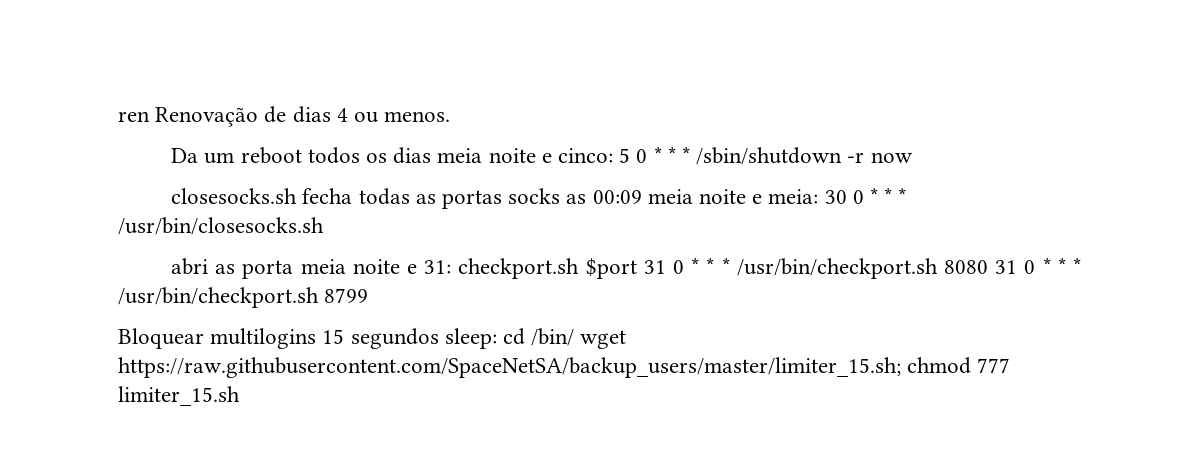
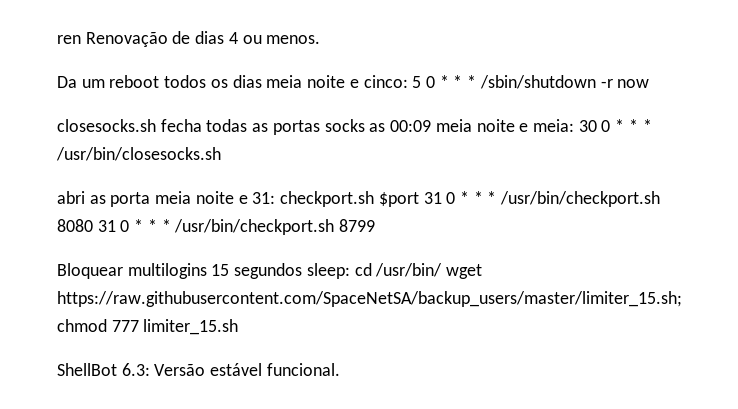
[531,328,575,346] /bin/ -> [375,263,443,277] /usr/bin/
(240, 396) none -> [57,363,340,376] // ShellBot 6.3: Versão estável funcional.

